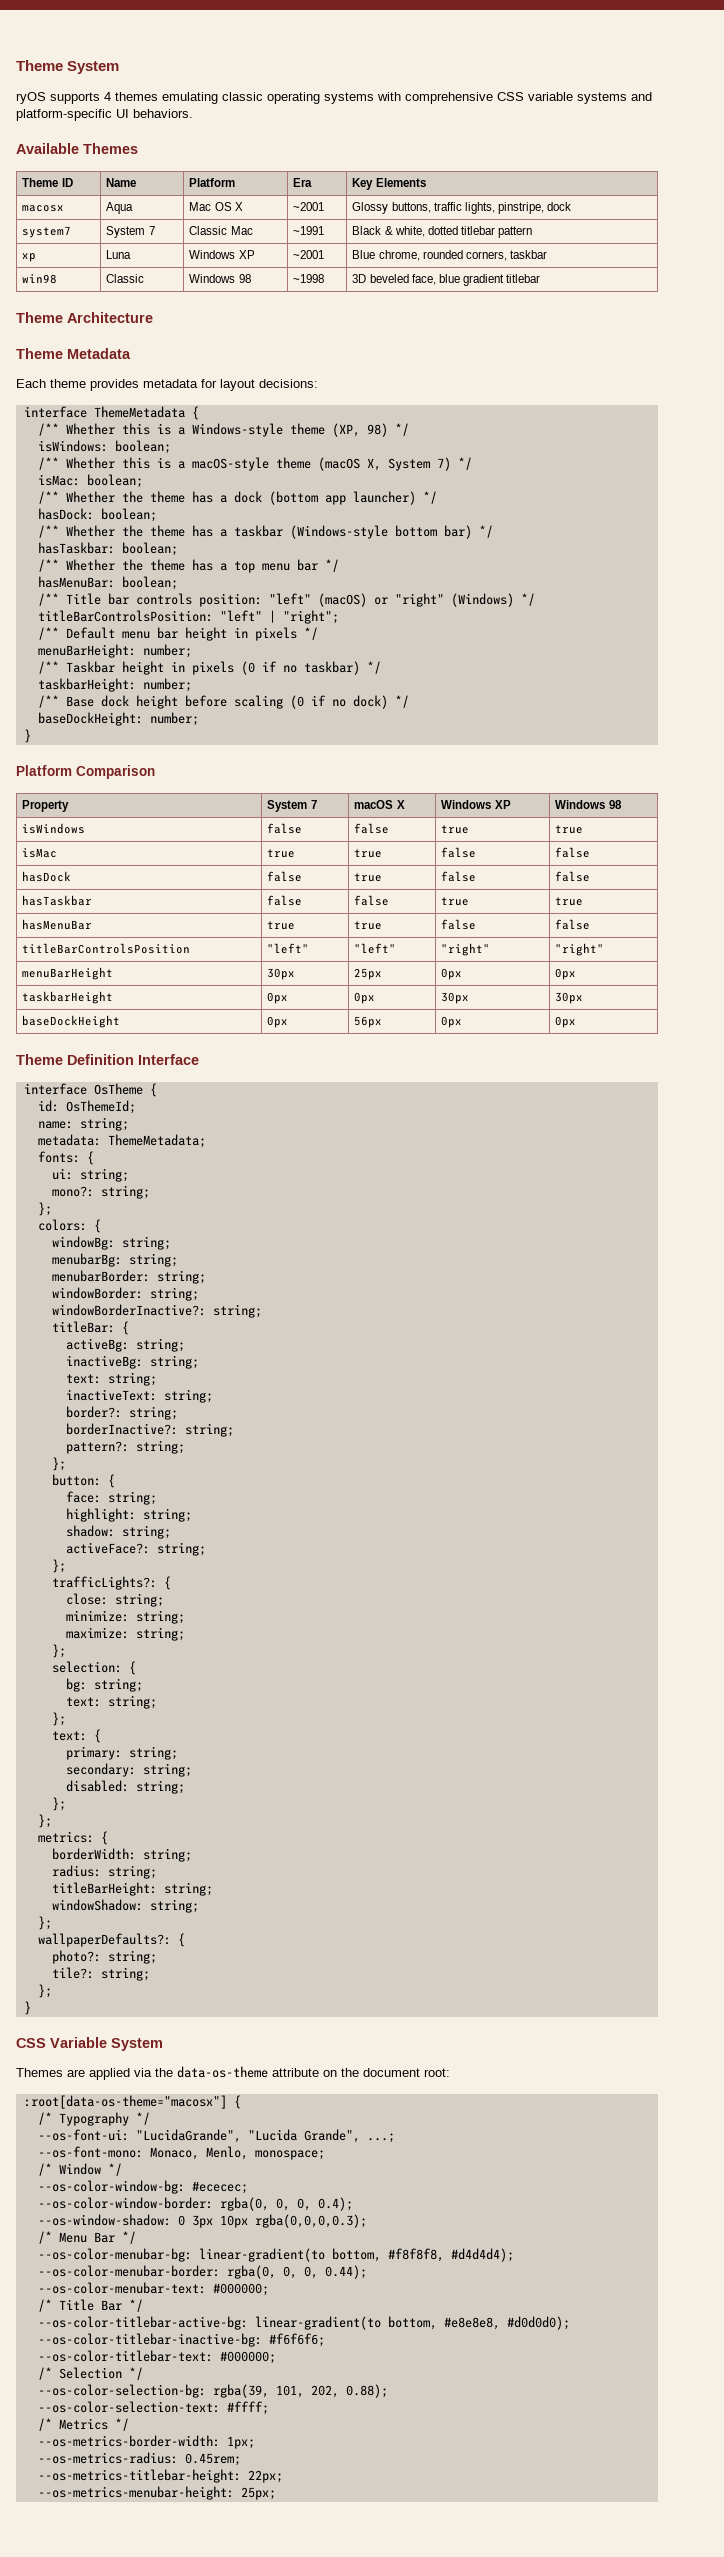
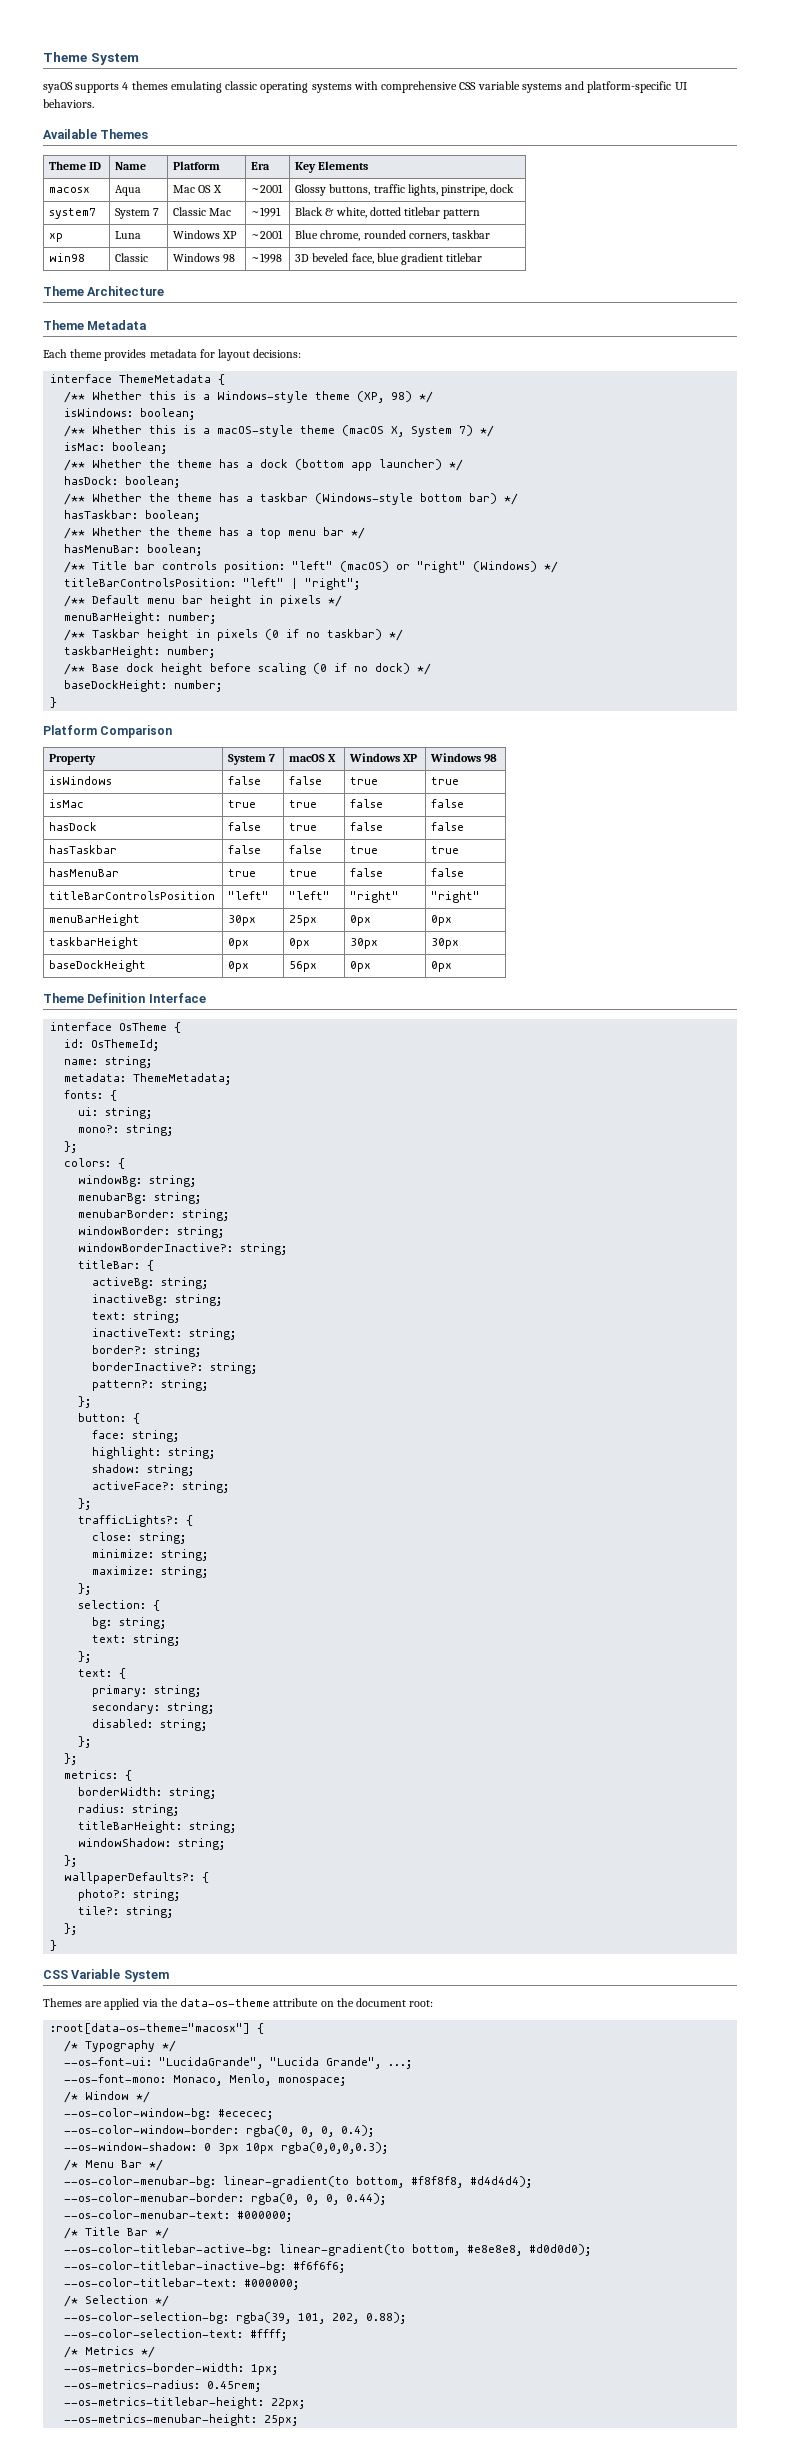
[16,92,46,104] ryOS -> [43,82,73,93] syaOS

